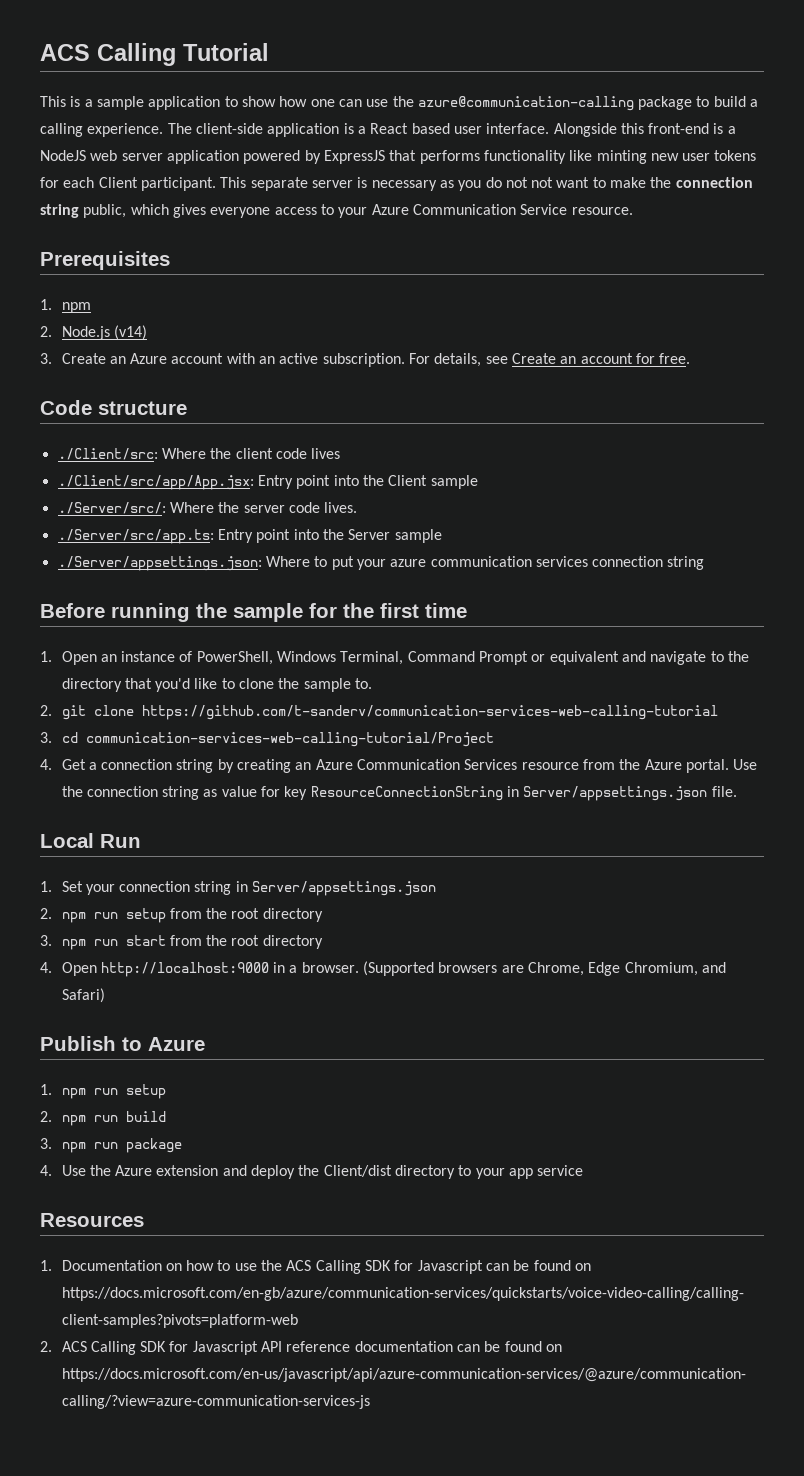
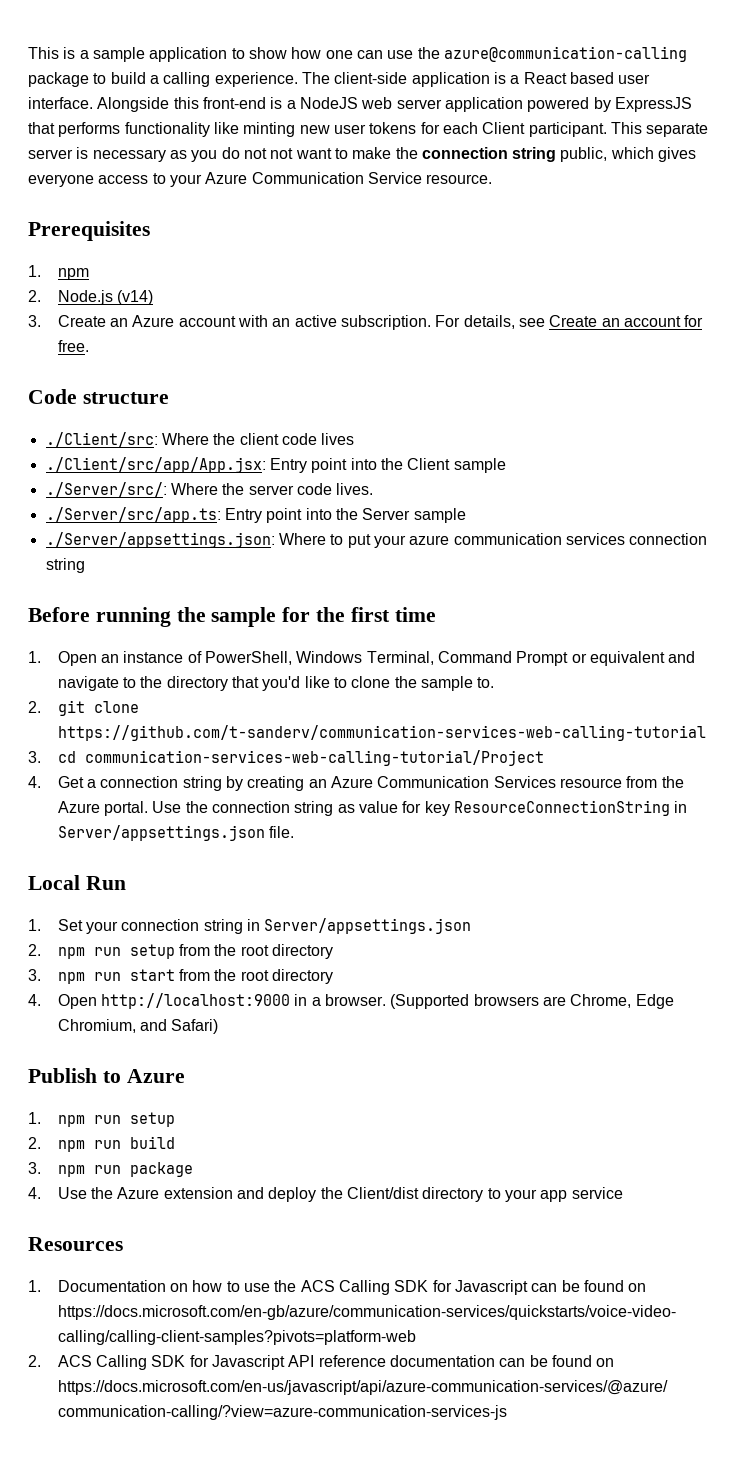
[40,43,269,66] ACS Calling Tutorial // -> (28, 53) none

